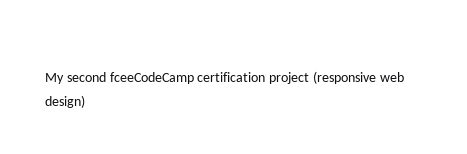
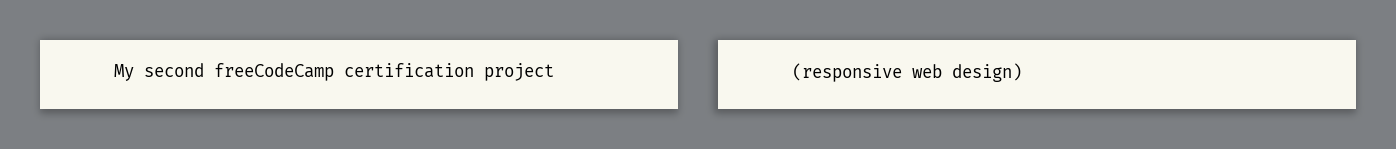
[109,72,194,84] fceeCodeCamp -> [214,63,334,81] freeCodeCamp

